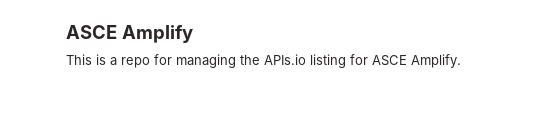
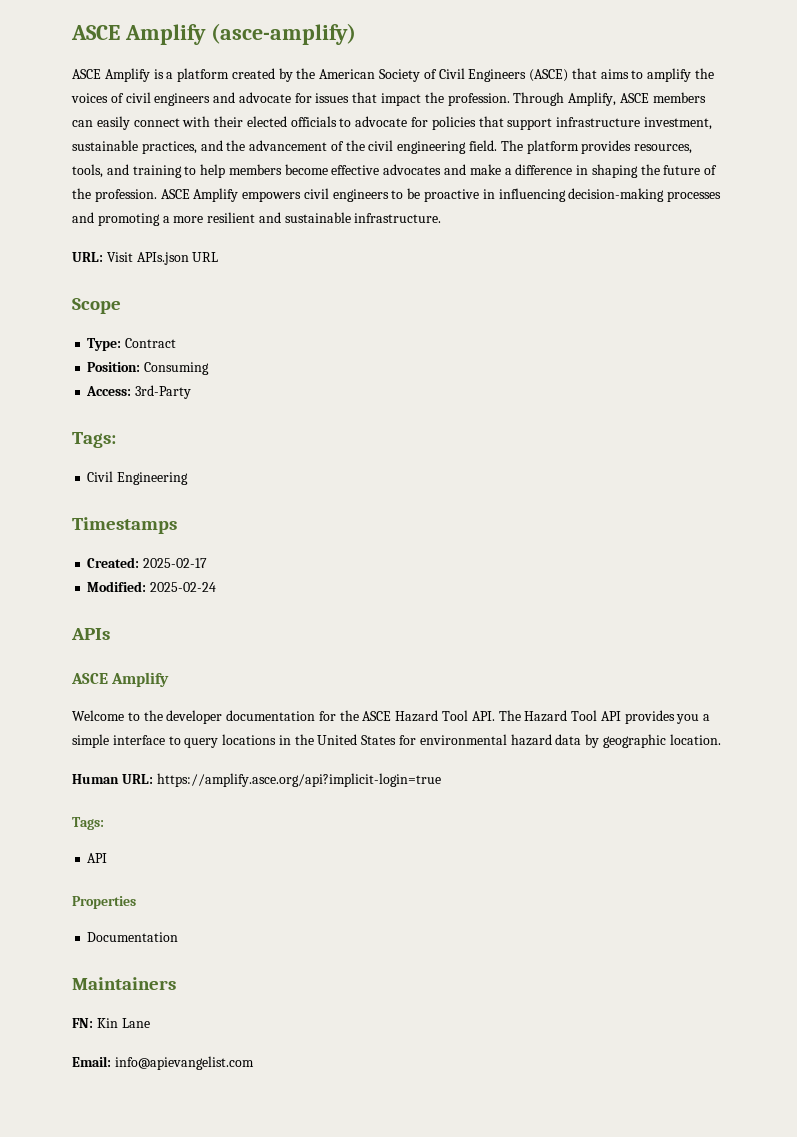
[66,25,193,43] [66,54,461,68] ASCE Amplify // This is a repo for managing the APIs.io listing for ASCE Amplify. -> [71,23,356,45] [72,68,715,82] [71,92,706,106] [72,116,712,130] [72,140,693,154] [72,164,718,178] [72,188,722,202] [72,212,442,226] [72,252,219,265] [72,298,121,314] [87,338,177,351] [87,362,210,375] [86,385,192,399] [72,432,116,448] [87,471,189,485] [72,517,177,534] [87,557,208,568] [87,581,217,592] [71,628,110,640] [71,672,170,687] [72,710,711,724] [72,734,721,748] [72,773,441,787] [72,817,104,830] [87,853,108,863] [72,896,136,909] [87,932,179,942] [72,977,176,990] [72,1018,150,1028] [72,1056,254,1070] ASCE Amplify (asce-amplify) // ASCE Amplify is a platform created by the American Society of Civil Engineers (ASCE) that aims to amplify the voices of civil engineers and advocate for issues that impact the profession. Through Amplify, ASCE members can easily connect with their elected officials to advocate for policies that support infrastructure investment, sustainable practices, and the advancement of the civil engineering field. The platform provides resources, tools, and training to help members become effective advocates and make a difference in shaping the future of the profession. ASCE Amplify empowers civil engineers to be proactive in influencing decision-making processes and promoting a more resilient and sustainable infrastructure. // URL: Visit APIs.json URL // Scope // Type: Contract // Position: Consuming // Access: 3rd-Party // Tags: // Civil Engineering // Timestamps // Created: 2025-02-17 // Modified: 2025-02-24 // APIs // ASCE Amplify // Welcome to the developer documentation for the ASCE Hazard Tool API. The Hazard Tool API provides you a simple interface to query locations in the United States for environmental hazard data by geographic location. // Human URL: https://amplify.asce.org/api?implicit-login=true // Tags: // API // Properties // Documentation // Maintainers // FN: Kin Lane // Email: info@apievangelist.com

